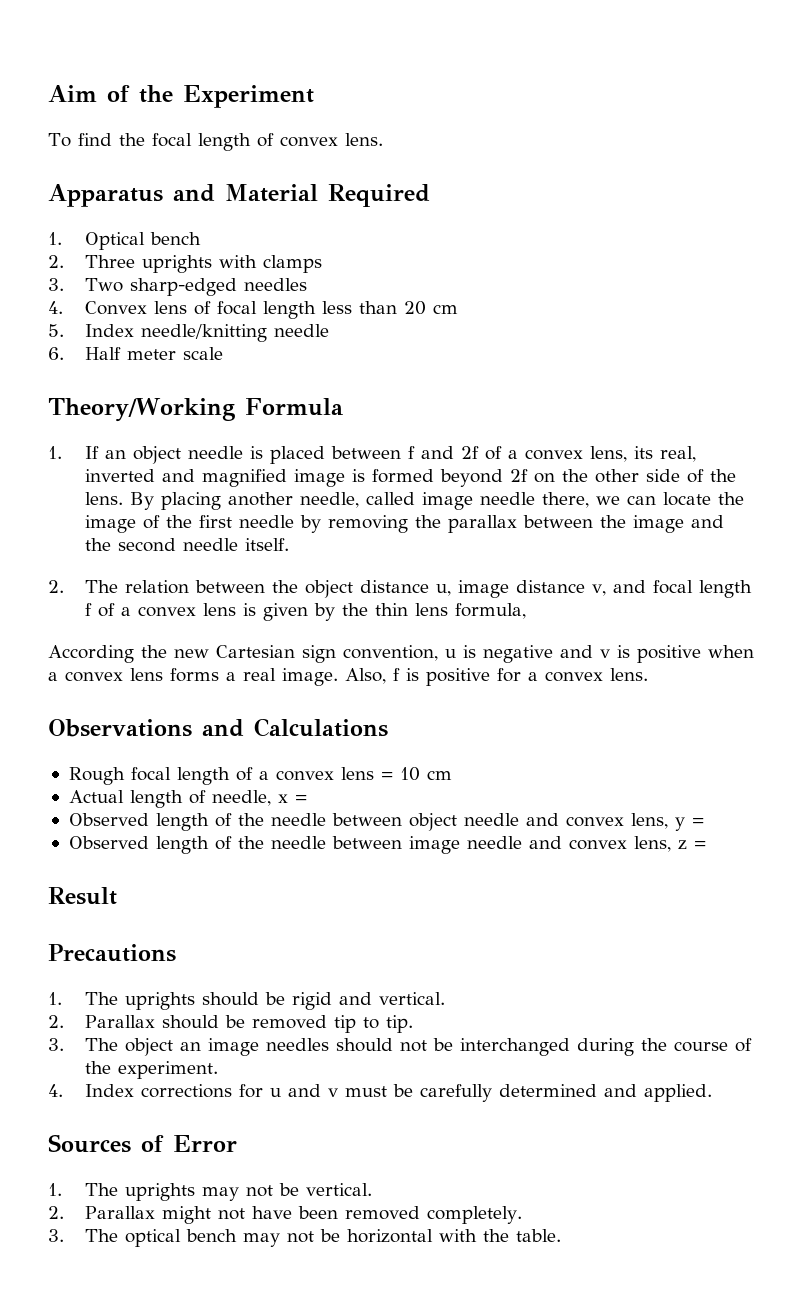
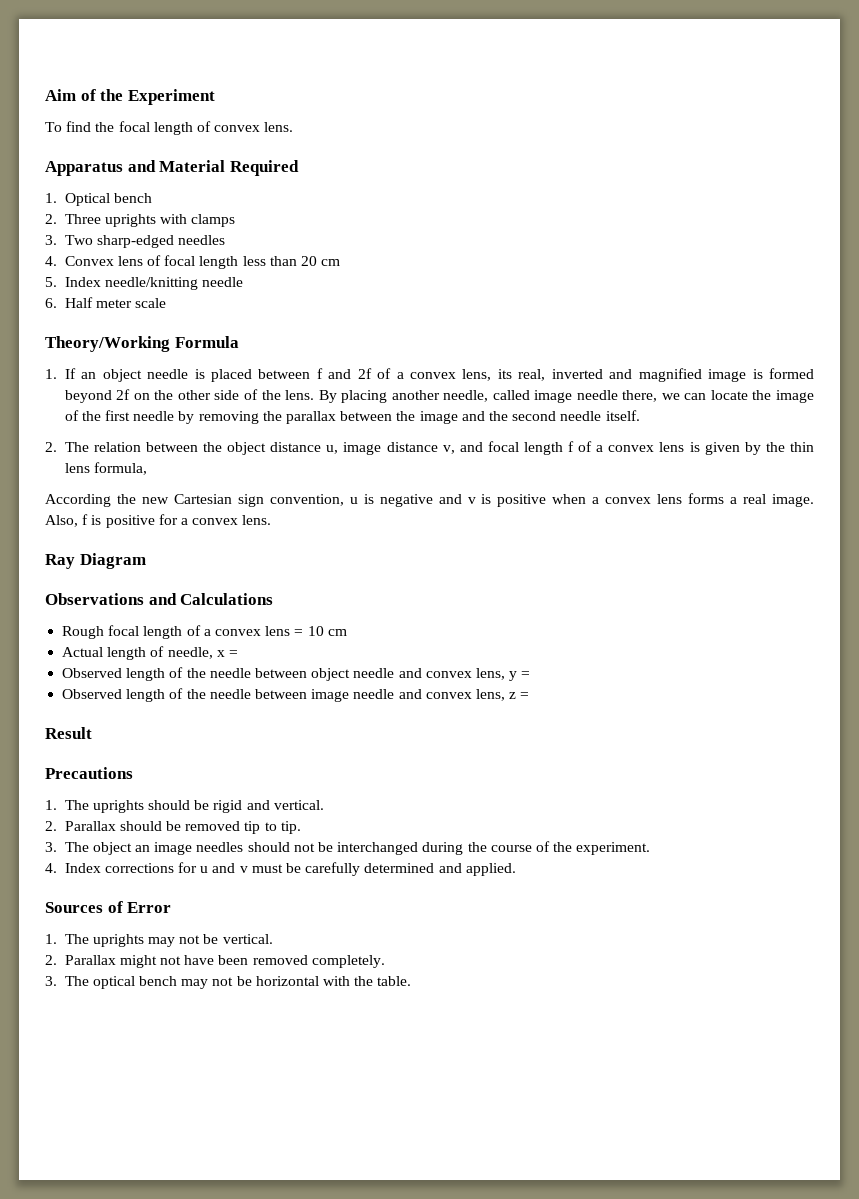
(648, 674) none -> [45,553,146,569] // Ray Diagram

